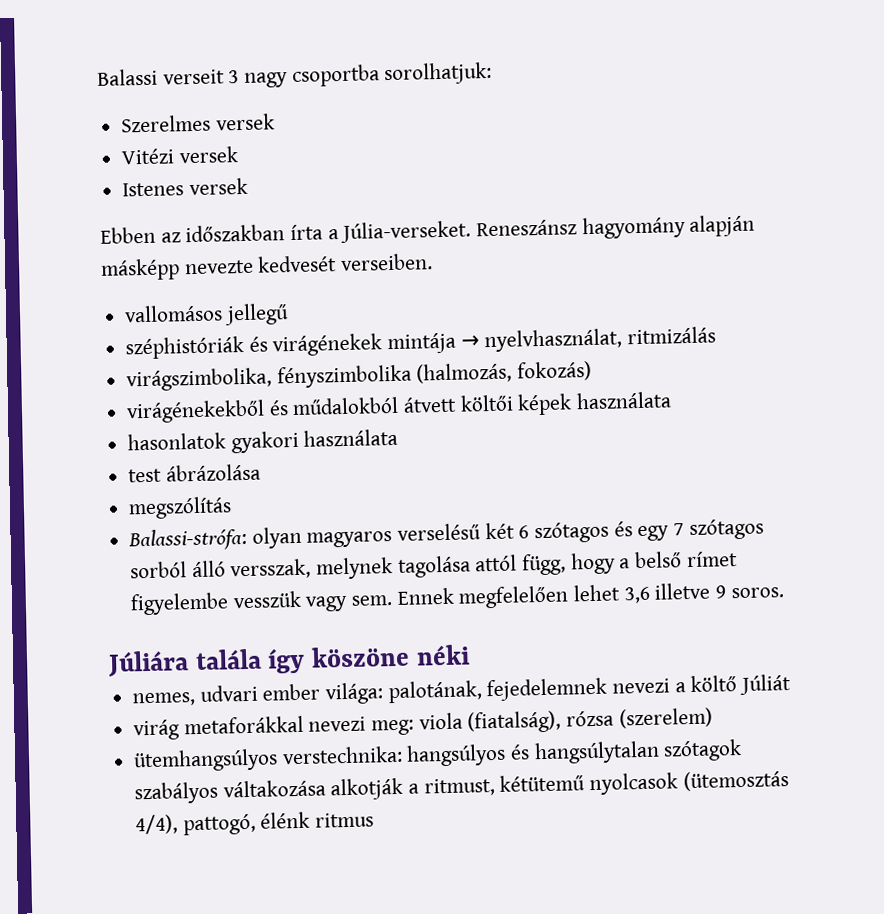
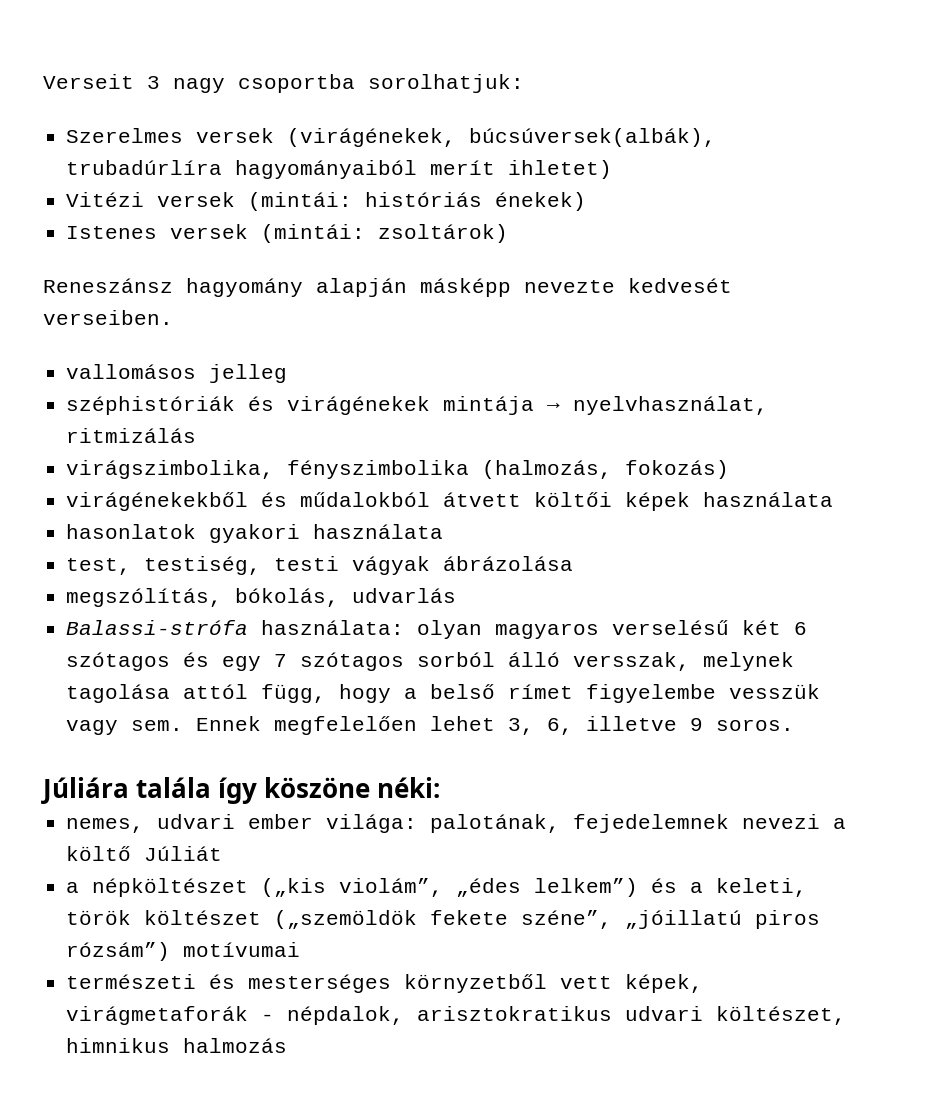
[97,68,225,86] Balassi verseit -> [43,74,134,89] Verseit
(275, 122) none -> [287,128,717,147] [66,160,613,179] (virágénekek, búcsúversek(albák), trubadúrlíra hagyományaiból merít ihletet)
(238, 155) none -> [248,192,587,211] (mintái: históriás énekek)
[100,220,472,244] // Ebben az időszakban írta a Júlia-verseket. -> [261,224,509,243] (mintái: zsoltárok) //
[223,303,289,326] jellegű -> [209,364,288,383] jelleg
[128,463,261,483] [128,496,233,520] [128,527,248,552] test ábrázolása // megszólítás // Balassi-strófa: -> [66,556,574,575] [66,588,457,607] [66,620,405,635] test, testiség, testi vágyak ábrázolása // megszólítás, bókolás, udvarlás // Balassi-strófa használata:
[623,586,650,604] 3,6 -> [508,718,574,735] 3, 6,
[415,644,470,666] néki -> [377,777,441,798] néki:
[133,707,713,741] [133,738,743,773] [134,770,789,805] [135,811,375,836] virág metaforákkal nevezi meg: viola (fiatalság), rózsa (szerelem) // ütemhangsúlyos verstechnika: hangsúlyos és hangsúlytalan szótagok szabályos váltakozása alkotják a ritmust, kétütemű nyolcasok (ütemosztás 4/4), pattogó, élénk ritmus -> [66,878,808,897] [66,910,821,929] [66,942,301,961] [66,974,704,993] [66,1006,847,1025] [66,1038,288,1053] a népköltészet („kis violám”, „édes lelkem”) és a keleti, török költészet („szemöldök fekete széne”, „jóillatú piros rózsám”) motívumai // természeti és mesterséges környzetből vett képek, virágmetaforák - népdalok, arisztokratikus udvari költészet, himnikus halmozás

